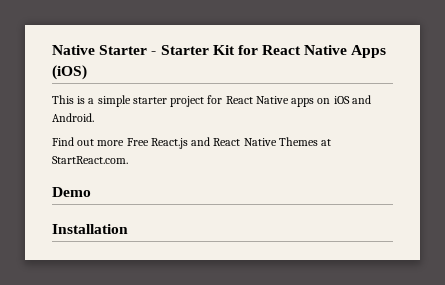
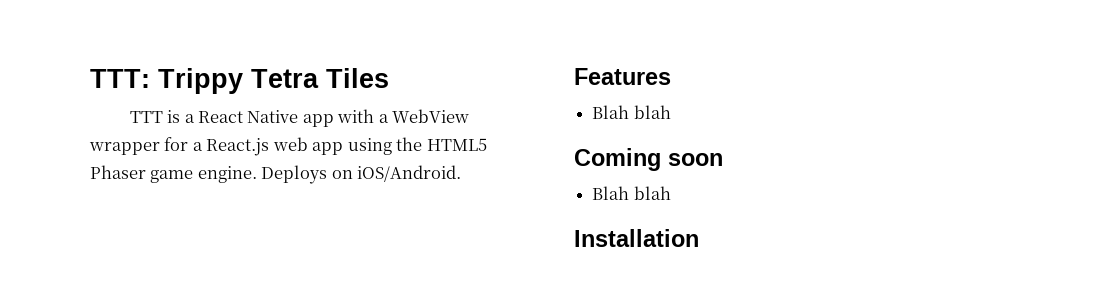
[52,45,387,58] [52,65,87,80] [52,95,371,107] [52,113,94,122] [52,137,332,149] [52,156,128,164] [52,187,91,197] Native Starter - Starter Kit for React Native Apps (iOS) // This is a simple starter project for React Native apps on iOS and Android. // Find out more Free React.js and React Native Themes at StartReact.com. // Demo -> [90,68,389,94] [129,109,470,127] [89,137,487,156] [90,165,462,184] [574,68,671,85] [592,105,671,119] [574,148,723,171] [592,186,671,200] TTT: Trippy Tetra Tiles // TTT is a React Native app with a WebView wrapper for a React.js web app using the HTML5 Phaser game engine. Deploys on iOS/Android. // Features // Blah blah // Coming soon // Blah blah

